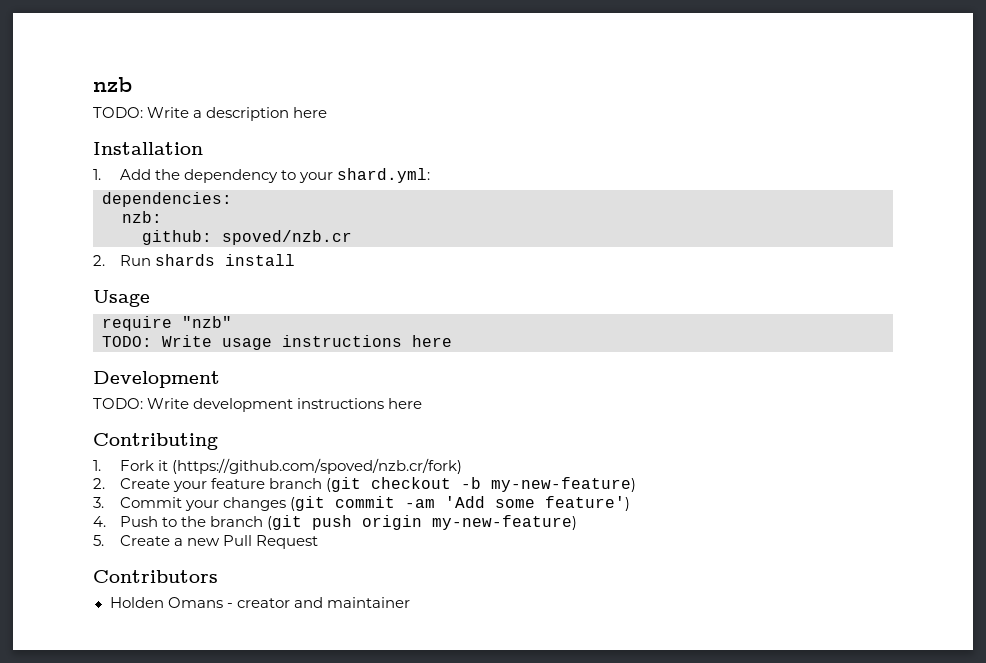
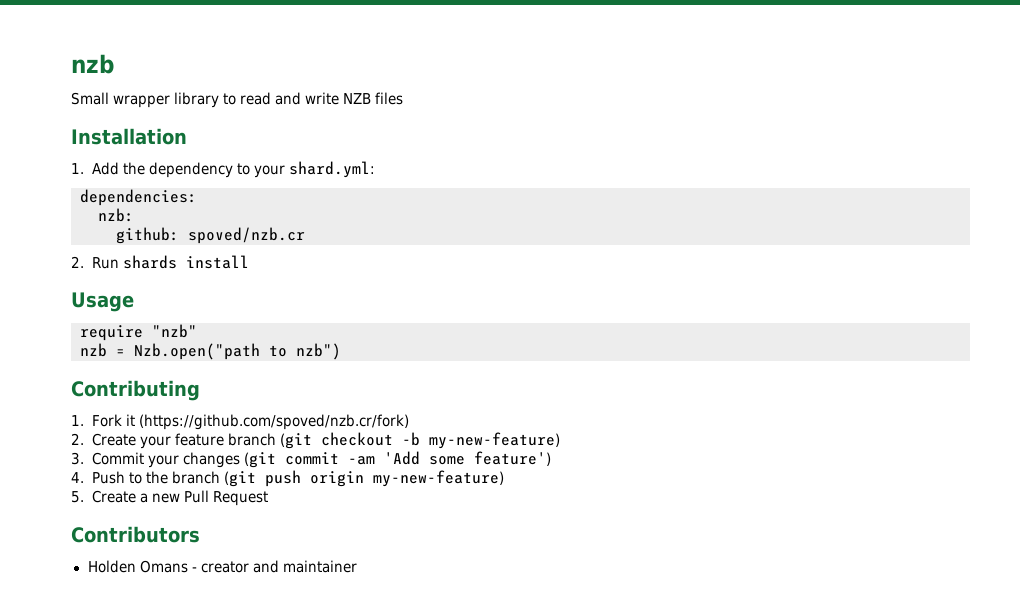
[93,107,328,121] TODO: Write a description here -> [71,92,404,108] Small wrapper library to read and write NZB files
[102,335,452,350] [93,371,220,388] [93,398,423,412] TODO: Write usage instructions here // Development // TODO: Write development instructions here -> [80,343,341,360] nzb = Nzb.open("path to nzb")

